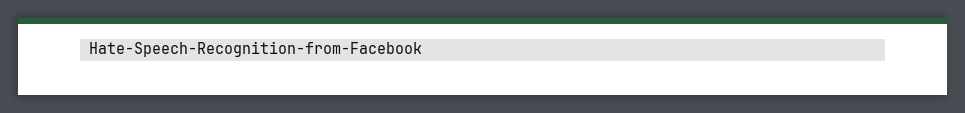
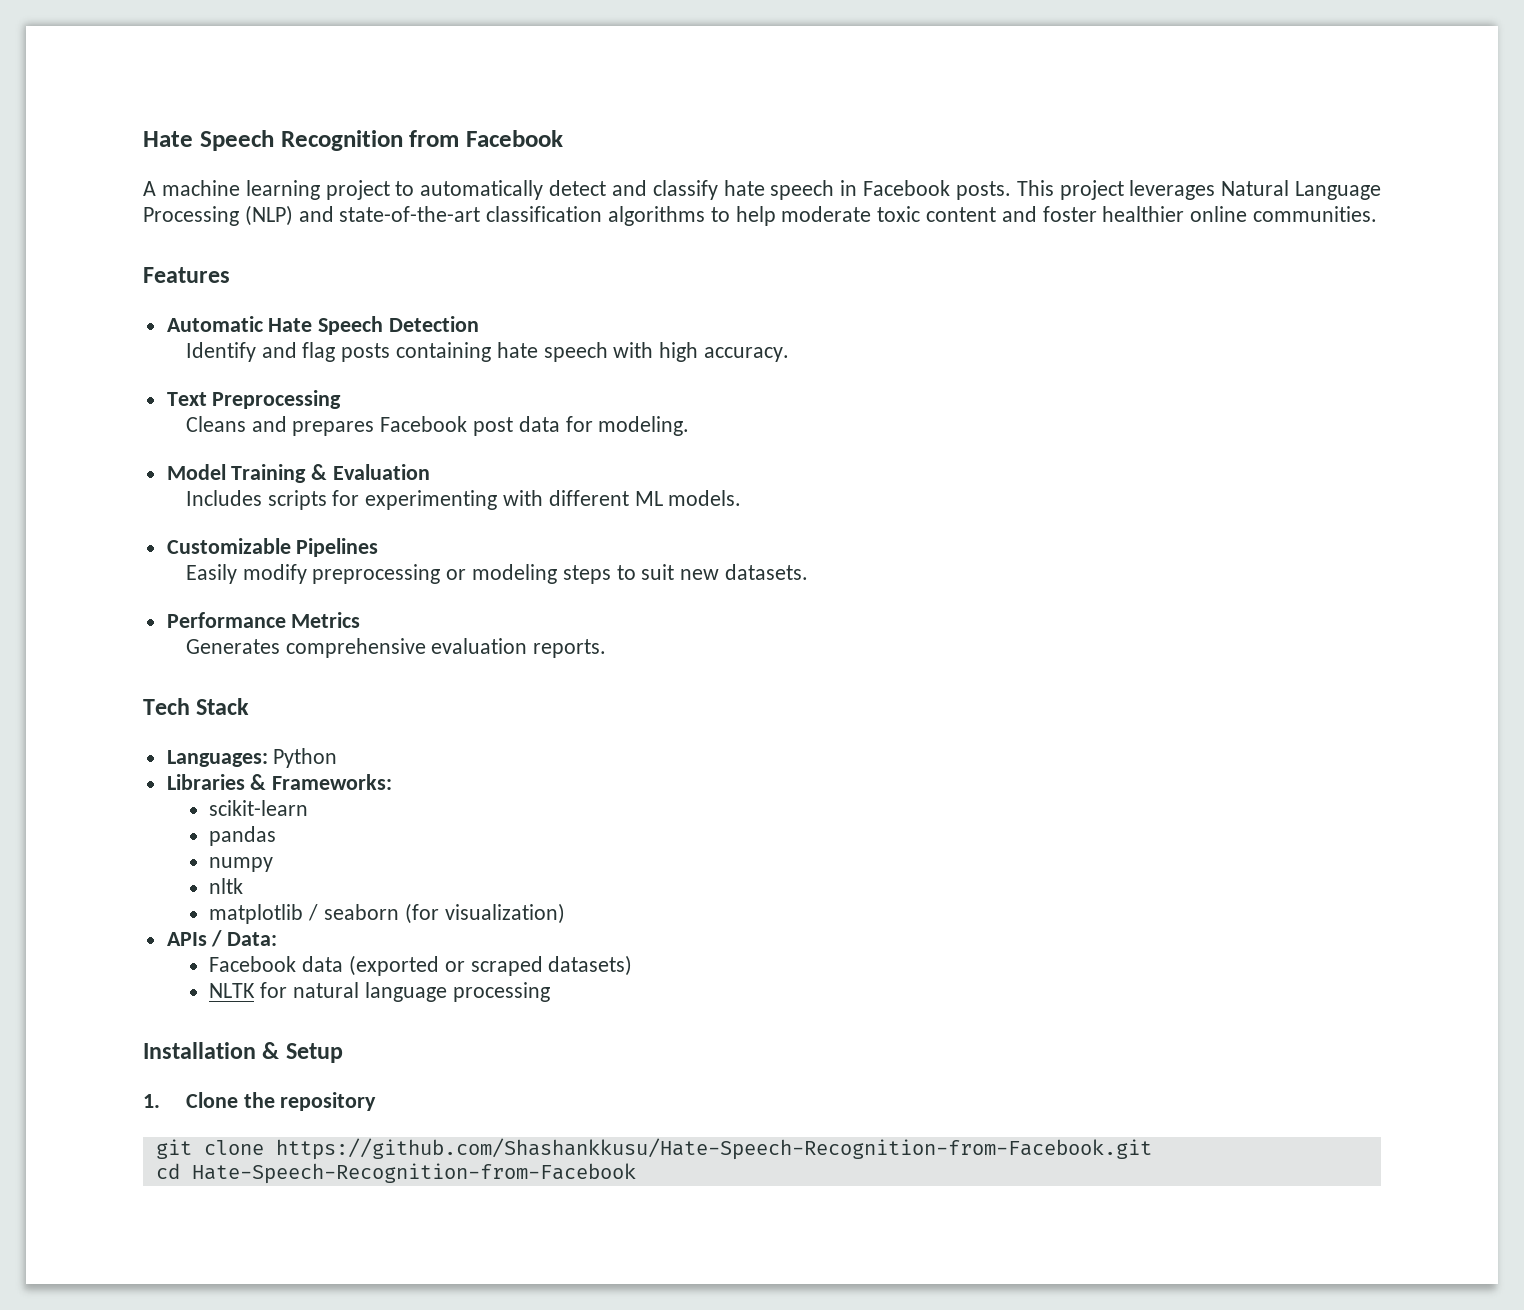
(89, 49) none -> [143,130,563,151] [143,180,1381,200] [143,205,1378,226] [143,267,230,283] [166,316,480,335] [185,342,790,362] [166,390,342,409] [185,416,690,436] [166,464,431,483] [185,490,742,510] [166,538,379,557] [185,564,809,584] [166,612,361,628] [185,638,607,658] [143,698,250,715] [166,748,338,768] [166,774,393,790] [209,800,309,816] [209,826,277,846] [209,857,274,872] [209,878,244,894] [209,903,565,924] [166,930,278,947] [209,955,633,976] [209,982,550,1002] [143,1042,343,1063] [143,1092,377,1111] [155,1138,1152,1160] [155,1163,180,1179] Hate Speech Recognition from Facebook // A machine learning project to automatically detect and classify hate speech in Facebook posts. This project leverages Natural Language Processing (NLP) and state-of-the-art classification algorithms to help moderate toxic content and foster healthier online communities. // Features // Automatic Hate Speech Detection // Identify and flag posts containing hate speech with high accuracy. // Text Preprocessing // Cleans and prepares Facebook post data for modeling. // Model Training & Evaluation // Includes scripts for experimenting with different ML models. // Customizable Pipelines // Easily modify preprocessing or modeling steps to suit new datasets. // Performance Metrics // Generates comprehensive evaluation reports. // Tech Stack // Languages: Python // Libraries & Frameworks: // scikit-learn // pandas // numpy // nltk // matplotlib / seaborn (for visualization) // APIs / Data: // Facebook data (exported or scraped datasets) // NLTK for natural language processing // Installation & Setup // 1. Clone the repository // git clone https://github.com/Shashankkusu/Hate-Speech-Recognition-from-Facebook.git // cd

